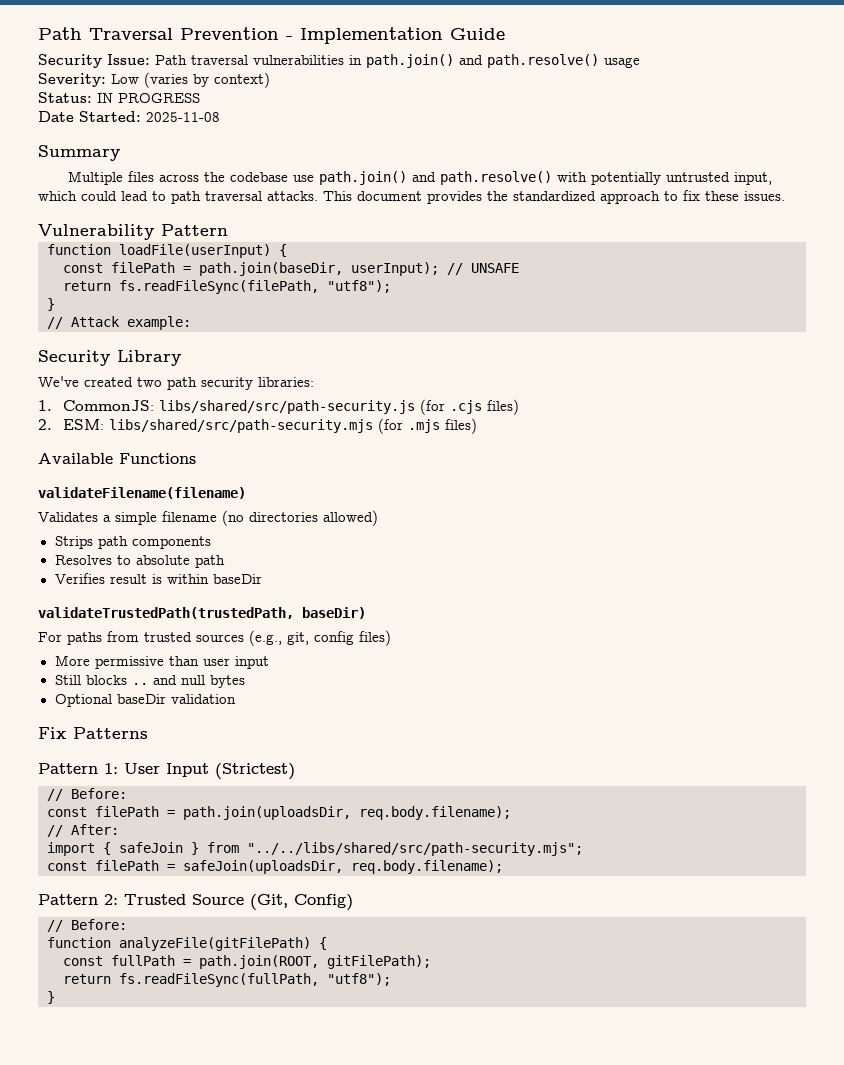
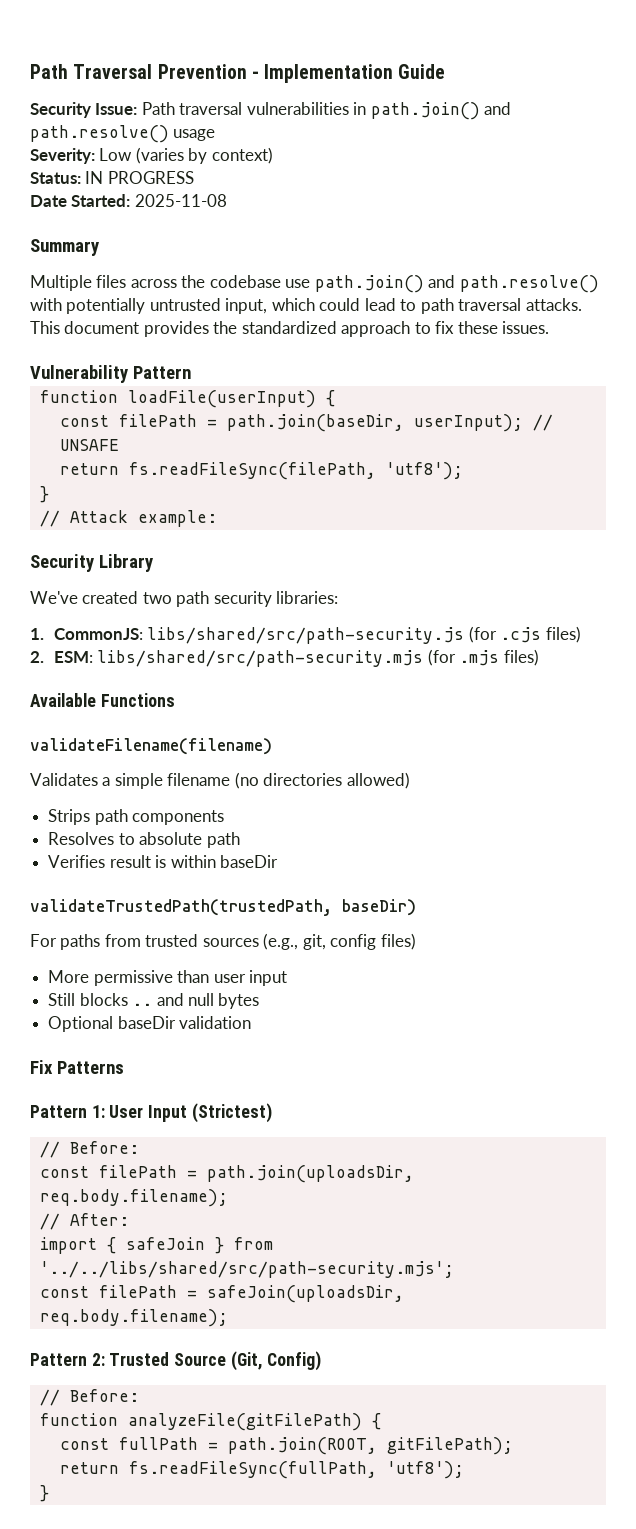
[327,280,391,293] "utf8"); -> [385,462,463,480] 'utf8');
[247,842,583,856] "../../libs/shared/src/path-security.mjs"; -> [39,1261,454,1278] '../../libs/shared/src/path-security.mjs';
[327,973,391,986] "utf8"); -> [386,1461,464,1479] 'utf8');

